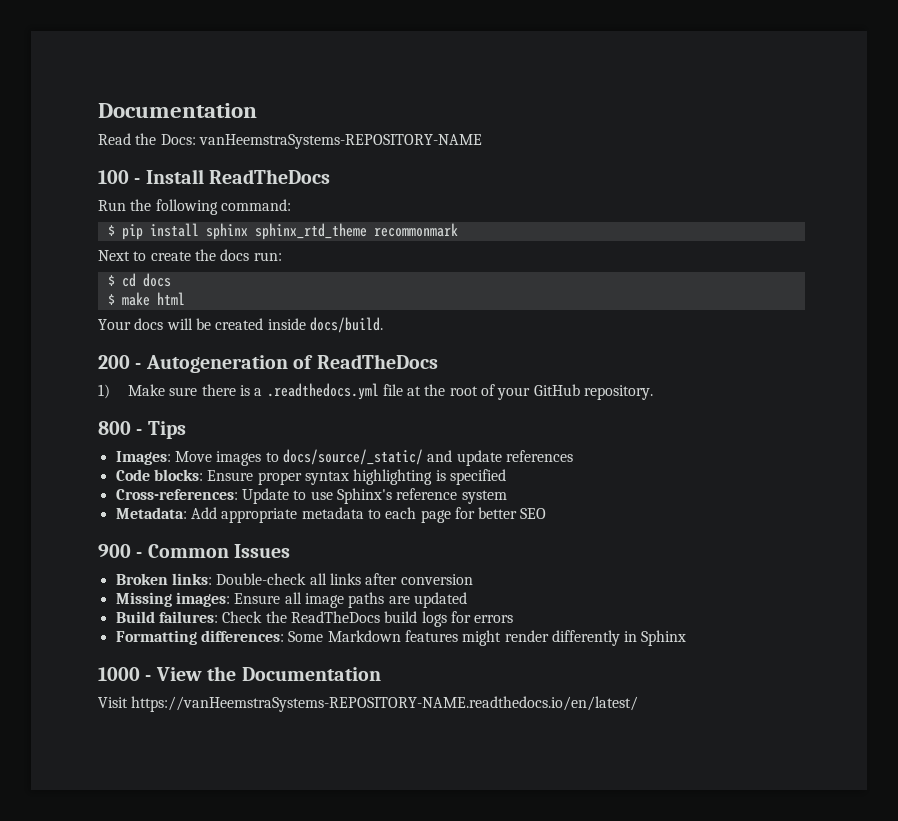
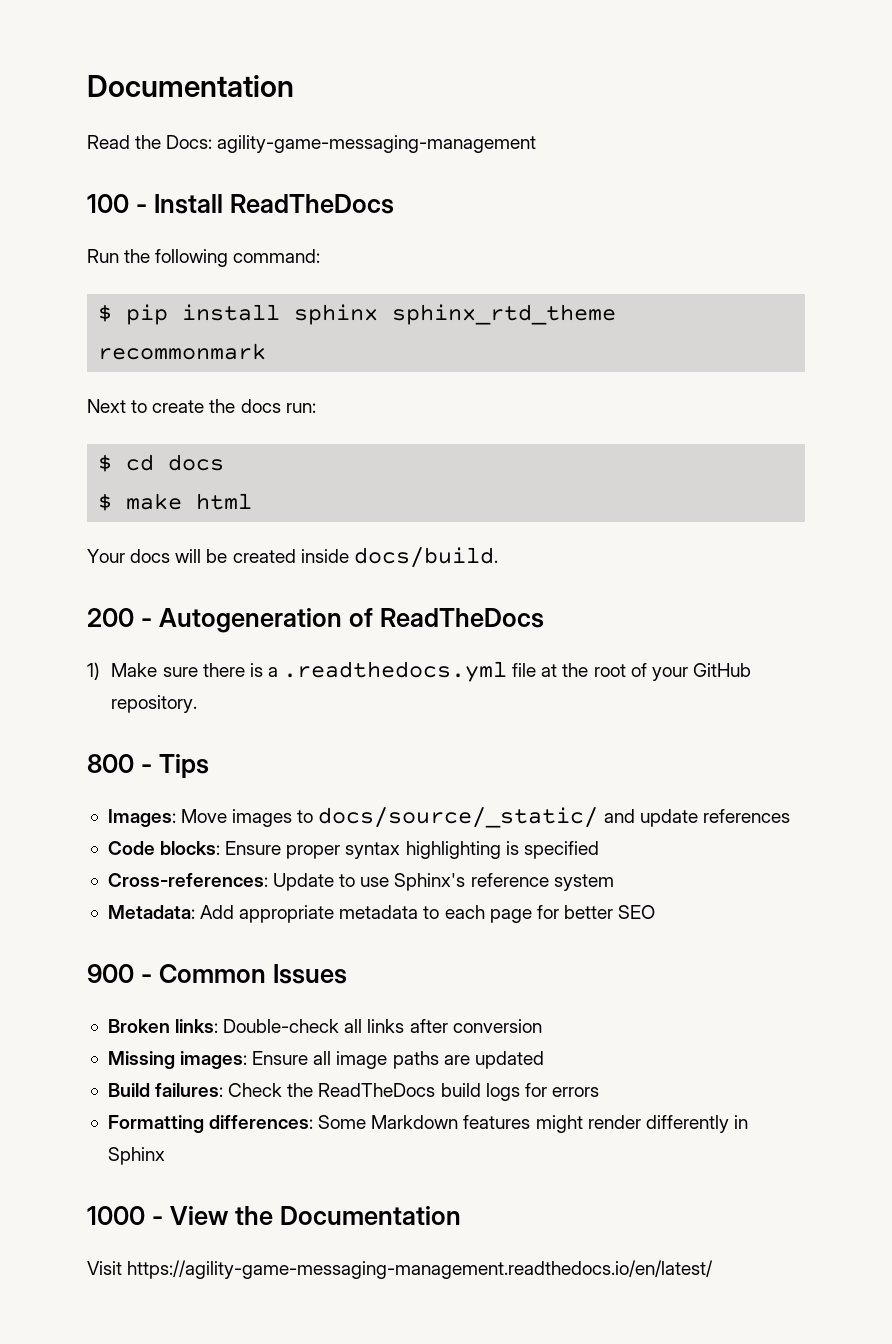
[198,134,482,149] vanHeemstraSystems-REPOSITORY-NAME -> [217,135,537,153] agility-game-messaging-management
[131,696,639,712] https://vanHeemstraSystems-REPOSITORY-NAME.readthedocs.io/en/latest/ -> [127,1260,714,1279] https://agility-game-messaging-management.readthedocs.io/en/latest/

